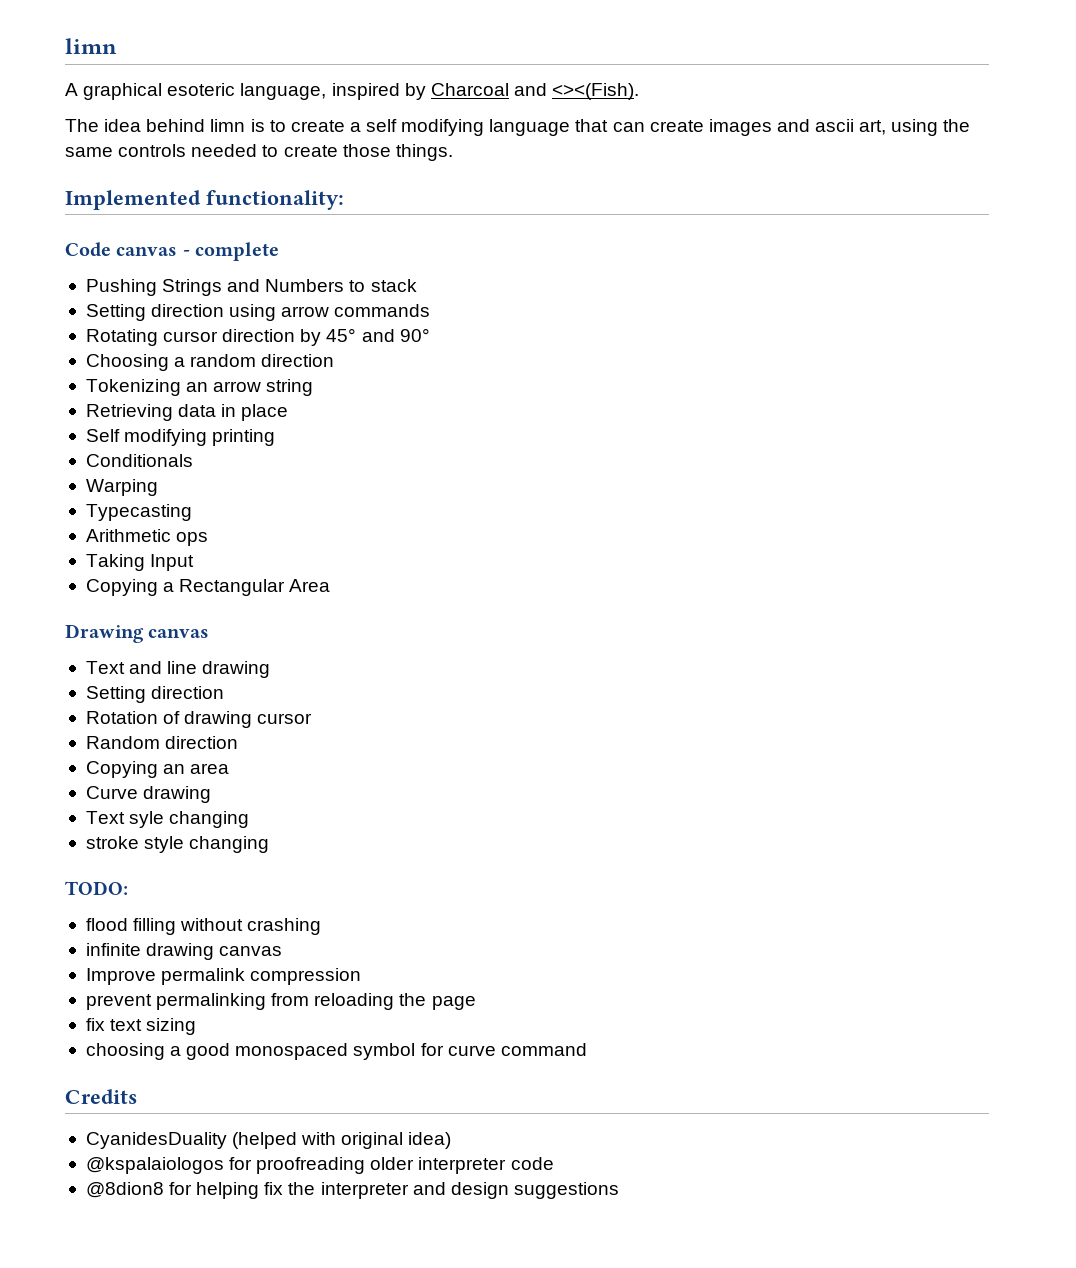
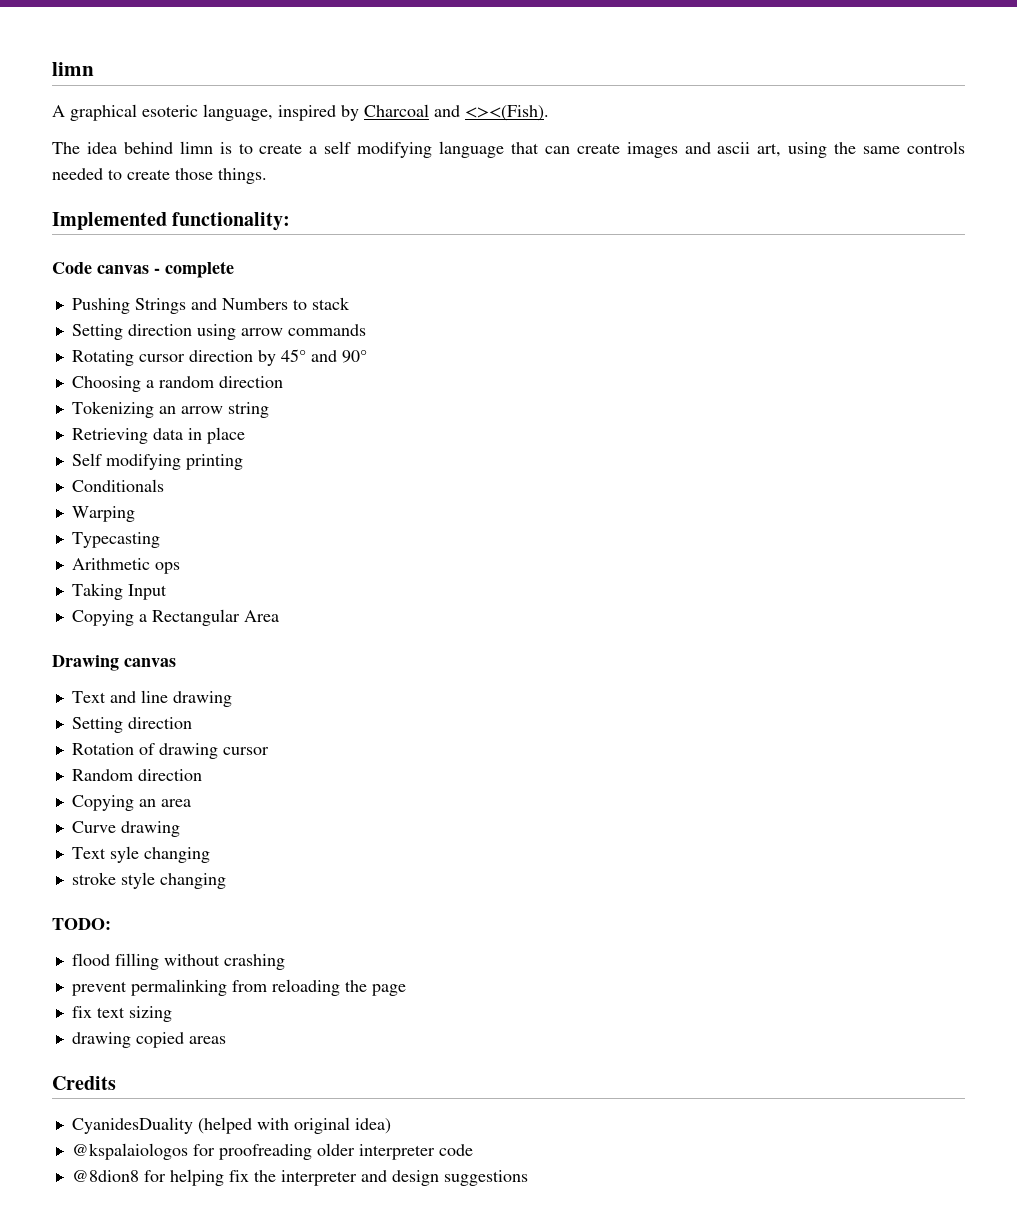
[85,943,283,960] [85,968,362,985] // infinite drawing canvas // Improve permalink compression -> (285, 962) none
[85,1043,587,1060] choosing a good monospaced symbol for curve command -> [71,1032,226,1048] drawing copied areas

